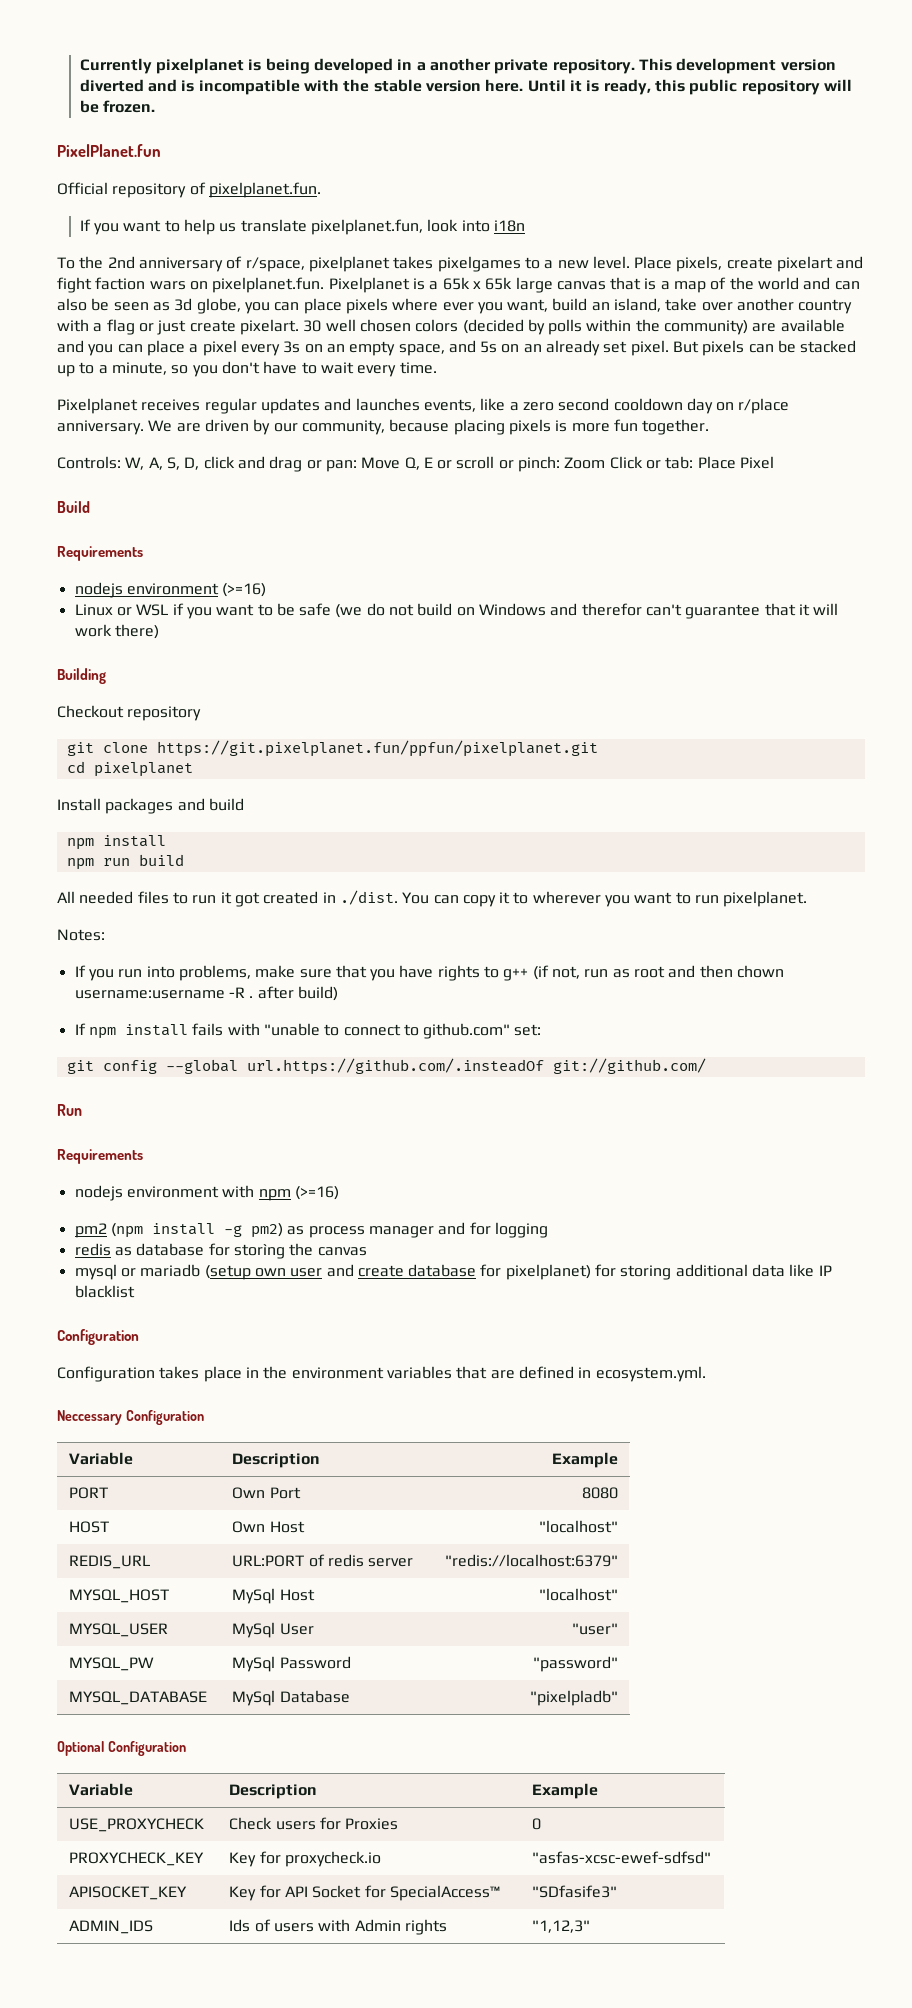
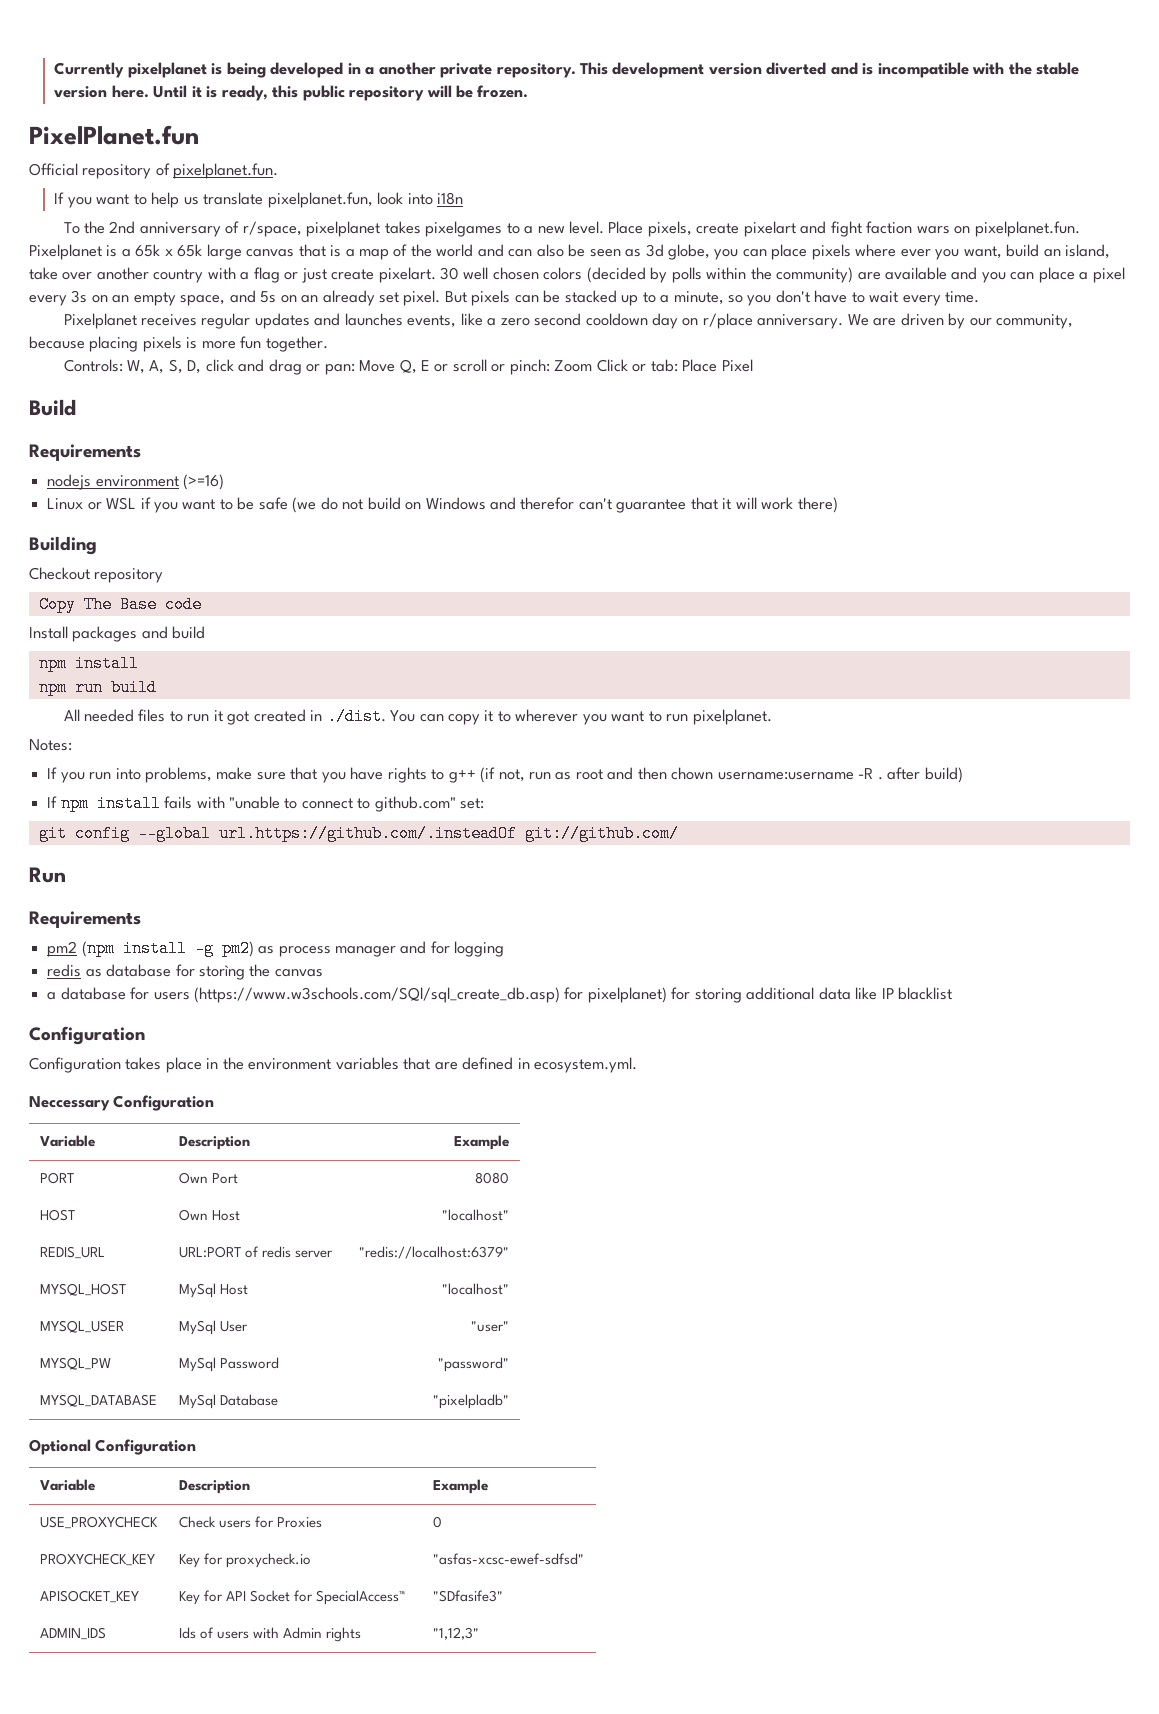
[66,740,598,757] [66,761,193,777] git clone https://git.pixelplanet.fun/ppfun/pixelplanet.git // cd pixelplanet -> [38,596,202,613] Copy The Base code
[74,1185,339,1201] // nodejs environment with npm (>=16) -> (141, 919) none
[74,1264,477,1280] mysql or mariadb (setup own user and create database -> [47,987,560,1003] a database for users (https://www.w3schools.com/SQl/sql_create_db.asp)

